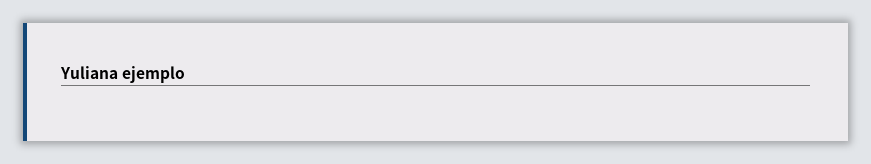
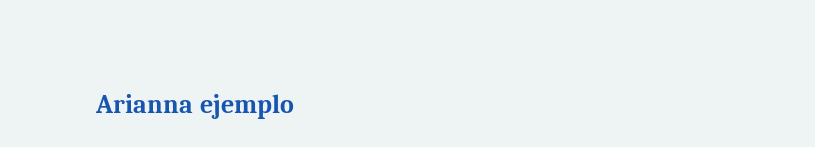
[60,66,118,79] Yuliana -> [95,94,193,113] Arianna

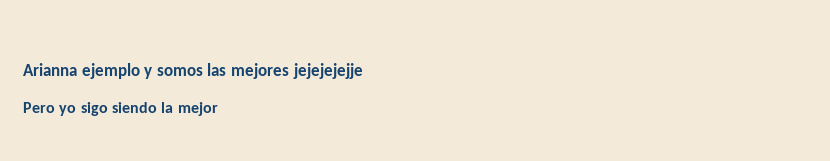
(294, 106) none -> [144,63,363,79] [23,102,218,116] y somos las mejores jejejejejje // Pero yo sigo siendo la mejor

